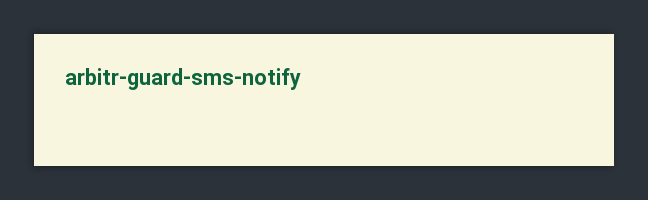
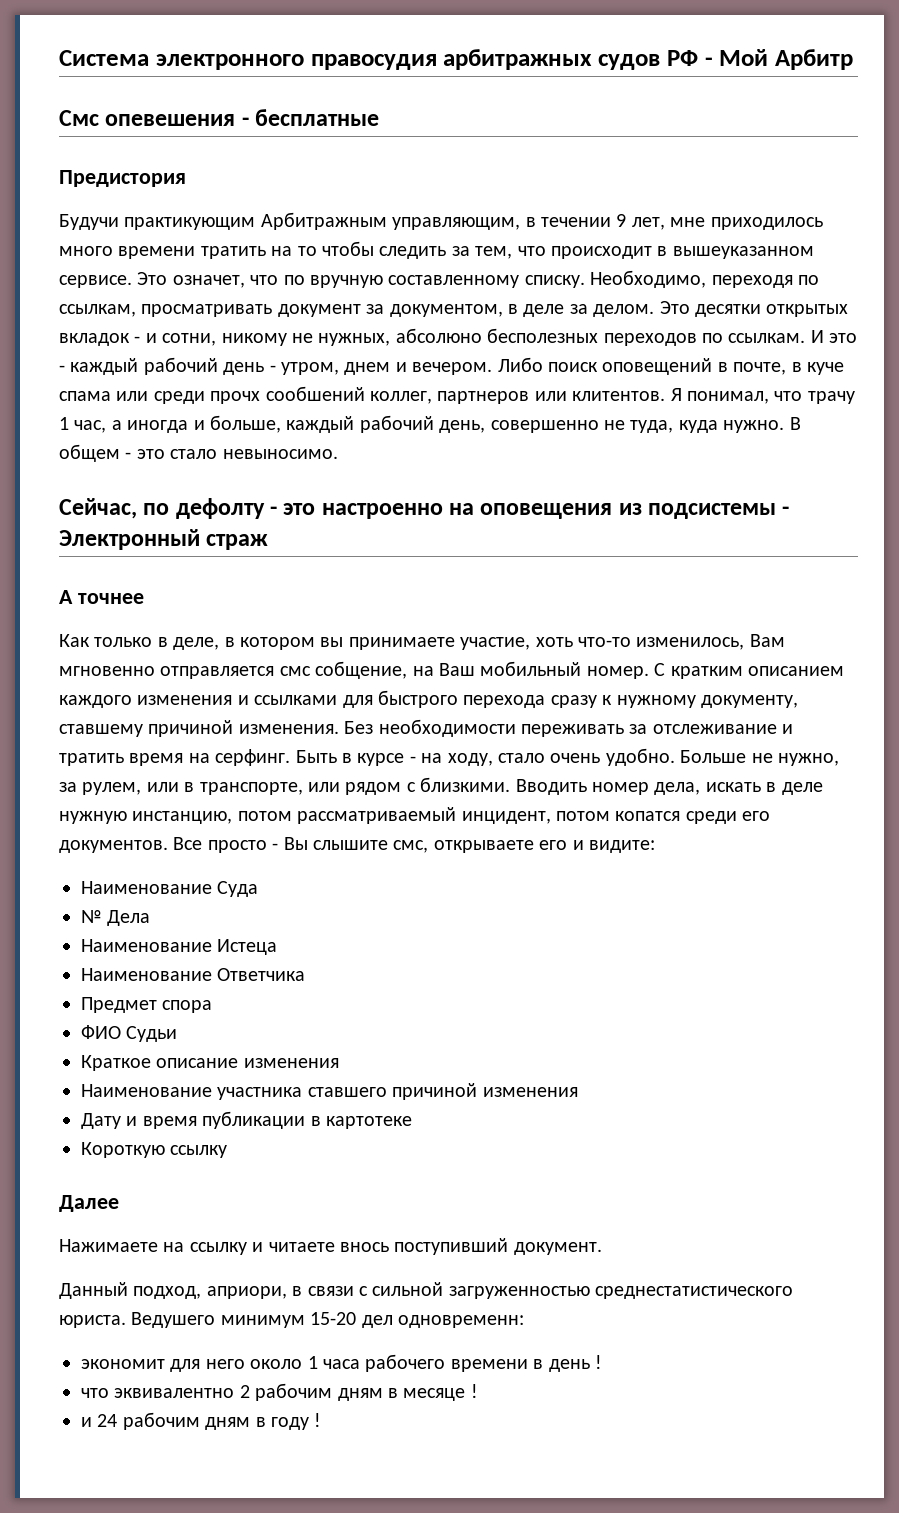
[65,68,301,90] arbitr-guard-sms-notify -> [59,49,853,70] [59,109,380,126] [59,170,186,187] [59,212,823,230] [59,241,814,259] [59,270,819,288] [59,301,849,317] [59,328,858,346] [59,357,844,375] [59,386,855,404] [59,415,801,433] [59,444,338,462] [59,498,790,519] [59,529,269,550] [59,590,144,604] [59,634,785,650] [59,661,844,679] [59,690,798,708] [59,719,794,737] [59,748,839,766] [59,777,823,795] [59,807,771,824] [59,837,655,853] [81,881,259,897] [81,910,151,926] [81,939,278,955] [81,968,306,981] [81,997,213,1013] [81,1025,178,1042] [81,1055,339,1071] [81,1083,578,1100] [81,1111,412,1129] [81,1142,228,1158] [59,1195,119,1212] [59,1238,602,1255] [59,1282,794,1299] [59,1312,524,1328] [81,1354,602,1372] [81,1383,478,1401] [81,1412,322,1430] Система электронного правосудия арбитражных судов РФ - Мой Арбитр // Смс опевешения - бесплатные // Предистория // Будучи практикующим Арбитражным управляющим, в течении 9 лет, мне приходилось много времени тратить на то чтобы следить за тем, что происходит в вышеуказанном сервисе. Это означет, что по вручную составленному списку. Необходимо, переходя по ссылкам, просматривать документ за документом, в деле за делом. Это десятки открытых вкладок - и сотни, никому не нужных, абсолюно бесполезных переходов по ссылкам. И это - каждый рабочий день - утром, днем и вечером. Либо поиск оповещений в почте, в куче спама или среди прочх сообшений коллег, партнеров или клитентов. Я понимал, что трачу 1 час, а иногда и больше, каждый рабочий день, совершенно не туда, куда нужно. В общем - это стало невыносимо. // Сейчас, по дефолту - это настроенно на оповещения из подсистемы - Электронный страж // А точнее // Как только в деле, в котором вы принимаете участие, хоть что-то изменилось, Вам мгновенно отправляется смс собщение, на Ваш мобильный номер. С кратким описанием каждого изменения и ссылками для быстрого перехода сразу к нужному документу, ставшему причиной изменения. Без необходимости переживать за отслеживание и тратить время на серфинг. Быть в курсе - на ходу, стало очень удобно. Больше не нужно, за рулем, или в транспорте, или рядом с близкими. Вводить номер дела, искать в деле нужную инстанцию, потом рассматриваемый инцидент, потом копатся среди его документов. Все просто - Вы слышите смс, открываете его и видите: // Наименование Суда // № Дела // Наименование Истеца // Наименование Ответчика // Предмет спора // ФИО Судьи // Краткое описание изменения // Наименование участника ставшего причиной изменения // Дату и время публикации в картотеке // Короткую ссылку // Далее // Нажимаете на ссылку и читаете внось поступивший документ. // Данный подход, априори, в связи с сильной загруженностью среднестатистического юриста. Ведушего минимум 15-20 дел одновременн: // экономит для него около 1 часа рабочего времени в день ! // что эквивалентно 2 рабочим дням в месяце ! // и 24 рабочим дням в году !

